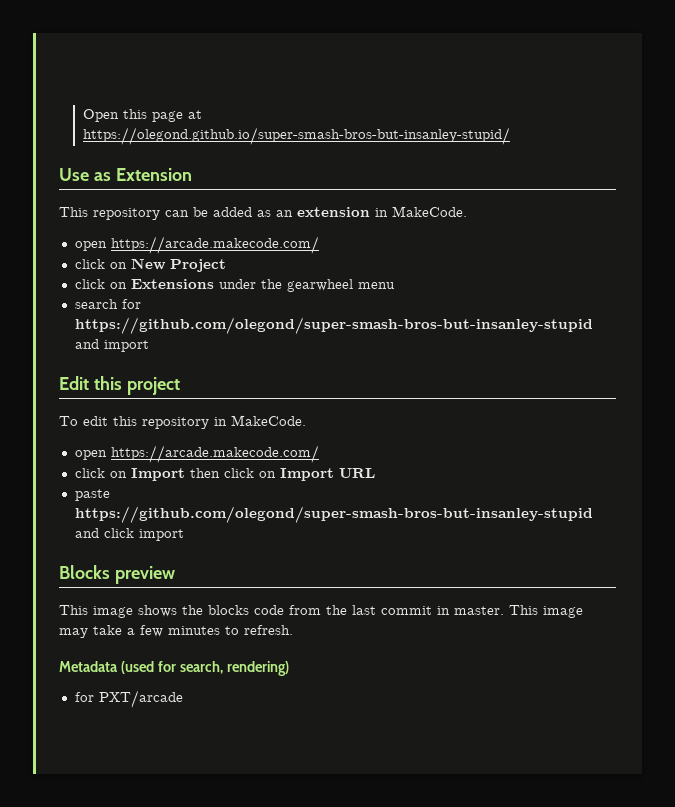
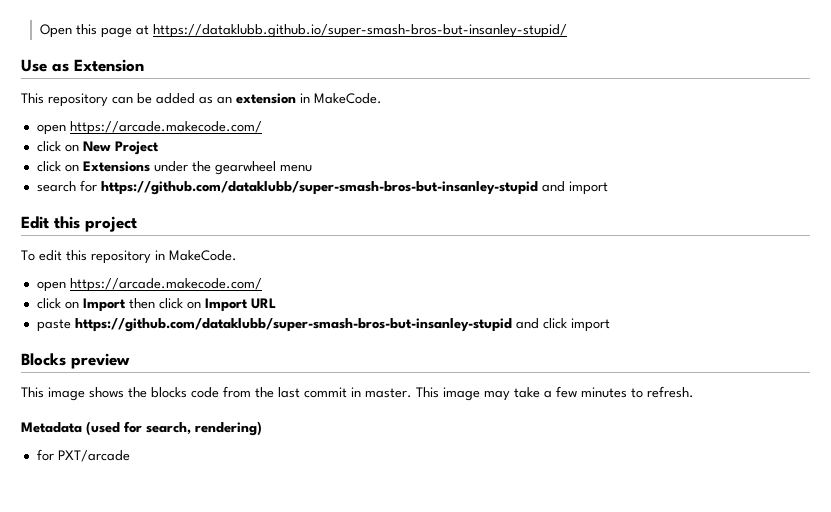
[83,127,511,145] https://olegond.github.io/super-smash-bros-but-insanley-stupid/ -> [153,24,568,38] https://dataklubb.github.io/super-smash-bros-but-insanley-stupid/
[74,317,593,334] https://github.com/olegond/super-smash-bros-but-insanley-stupid -> [100,181,538,195] https://github.com/dataklubb/super-smash-bros-but-insanley-stupid
[74,506,593,523] https://github.com/olegond/super-smash-bros-but-insanley-stupid -> [74,318,512,332] https://github.com/dataklubb/super-smash-bros-but-insanley-stupid

